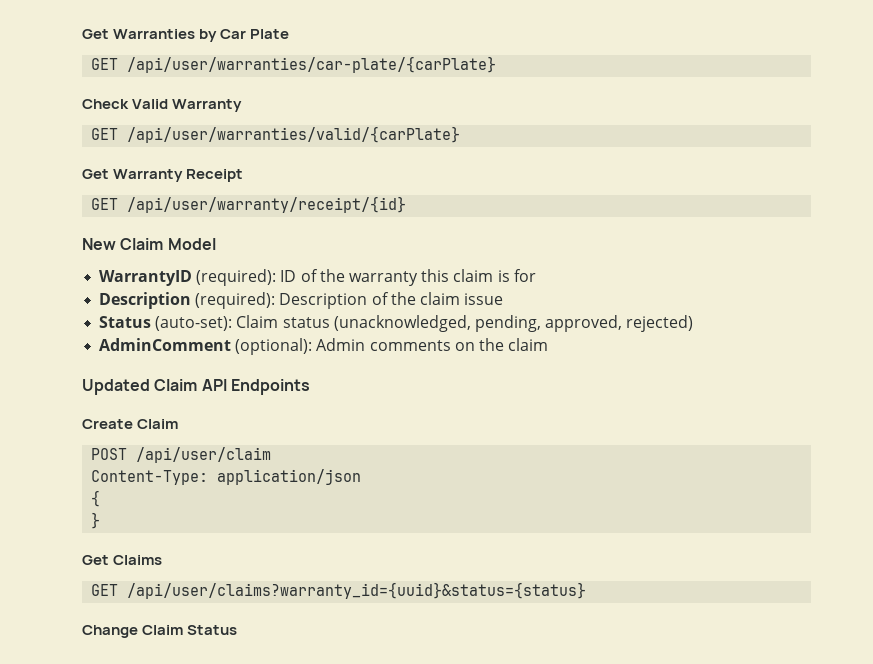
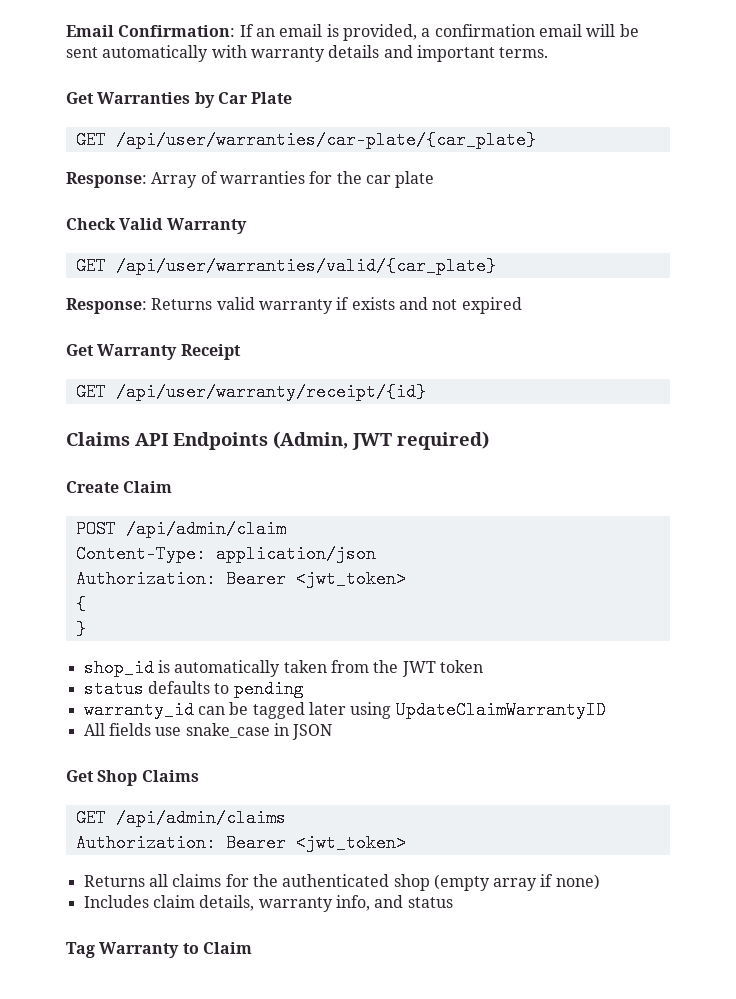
(82, 34) none -> [66,24,639,41] [66,45,549,62] Email Confirmation: If an email is provided, a confirmation email will be sent automatically with warranty details and important terms. //
[127,56,497,73] [82,99,243,112] [91,126,461,143] /api/user/warranties/car-plate/{carPlate} // Check Valid Warranty // GET /api/user/warranties/valid/{carPlate} -> [115,131,536,149] [66,171,435,188] [66,218,247,234] [75,257,496,275] [66,297,522,314] /api/user/warranties/car-plate/{car_plate} // Response: Array of warranties for the car plate // Check Valid Warranty // GET /api/user/warranties/valid/{car_plate} // Response: Returns valid warranty if exists and not expired
[82,238,216,250] [99,269,536,286] [99,292,504,309] [99,315,694,332] [99,338,549,355] [82,379,198,395] New Claim Model // WarrantyID (required): ID of the warranty this claim is for // Description (required): Description of the claim issue // Status (auto-set): Claim status (unacknowledged, pending, approved, rejected) // AdminComment (optional): Admin comments on the claim // Updated Claim -> [66,432,130,446] Claims
(310, 387) none -> [273,431,489,450] (Admin, JWT required)
[136,447,272,463] /api/user/claim -> [125,520,286,538] /api/admin/claim
(362, 477) none -> [75,570,406,588] // Authorization: Bearer <jwt_token>
[82,555,109,565] // Get -> [83,659,483,677] [83,680,304,698] [83,701,606,719] [83,723,333,740] [66,770,138,786] // shop_id is automatically taken from the JWT token // status defaults to pending // warranty_id can be tagged later using UpdateClaimWarrantyID // All fields use snake_case in JSON // Get Shop
[127,582,587,599] [82,625,238,638] /api/user/claims?warranty_id={uuid}&status={status} // Change Claim Status -> [115,809,286,827] [75,834,406,852] [83,874,600,891] [83,895,453,912] [66,942,252,958] /api/admin/claims // Authorization: Bearer <jwt_token> // Returns all claims for the authenticated shop (empty array if none) // Includes claim details, warranty info, and status // Tag Warranty to Claim

